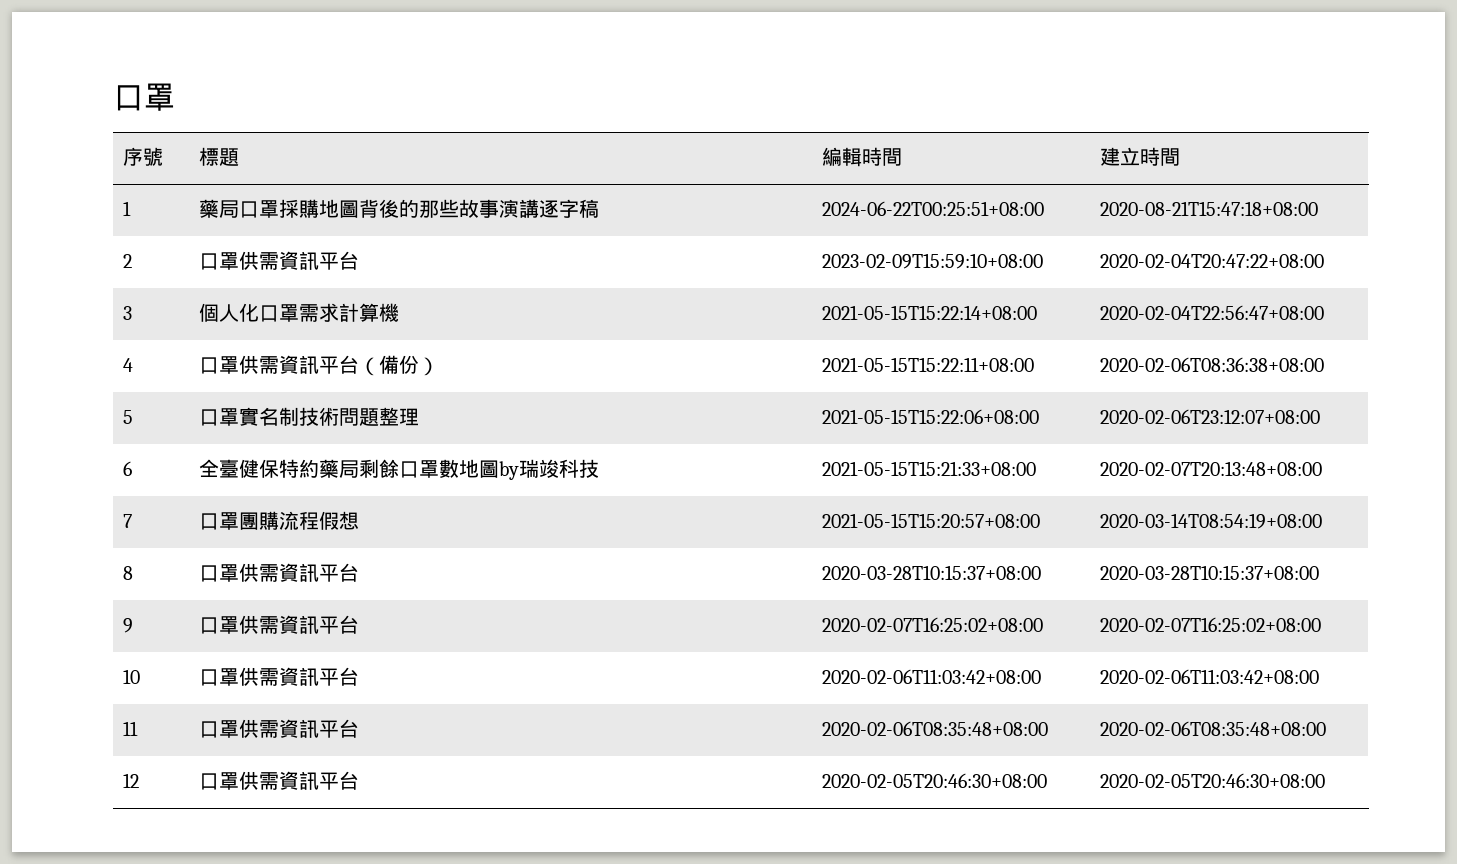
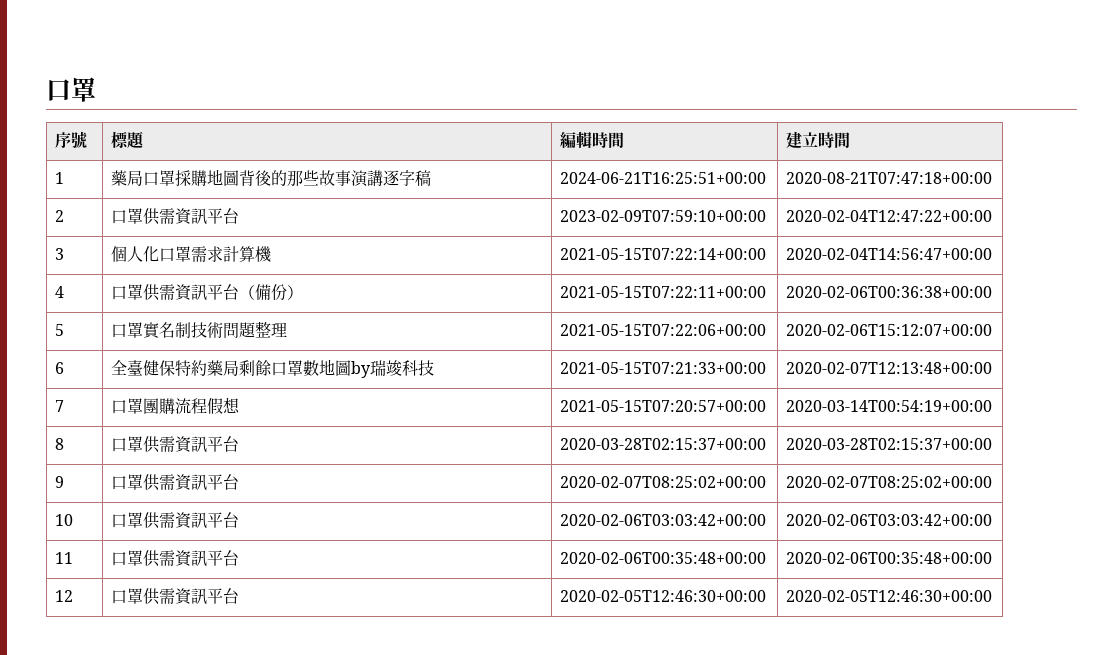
[821,201,1044,216] [1099,201,1318,216] 2024-06-22T00:25:51+08:00 | 2020-08-21T15:47:18+08:00 -> [560,172,767,184] [786,172,993,184] 2024-06-21T16:25:51+00:00 | 2020-08-21T07:47:18+00:00
[821,253,1043,269] [1099,254,1324,268] 2023-02-09T15:59:10+08:00 | 2020-02-04T20:47:22+08:00 -> [560,210,767,222] [786,210,993,222] 2023-02-09T07:59:10+00:00 | 2020-02-04T12:47:22+00:00
[821,305,1037,320] [1099,305,1324,320] 2021-05-15T15:22:14+08:00 | 2020-02-04T22:56:47+08:00 -> [560,248,767,260] [786,248,993,260] 2021-05-15T07:22:14+00:00 | 2020-02-04T14:56:47+00:00
[821,357,1034,372] [1099,357,1324,372] 2021-05-15T15:22:11+08:00 | 2020-02-06T08:36:38+08:00 -> [560,286,767,298] [786,286,993,298] 2021-05-15T07:22:11+00:00 | 2020-02-06T00:36:38+00:00
[821,409,1039,424] [1099,409,1320,424] 2021-05-15T15:22:06+08:00 | 2020-02-06T23:12:07+08:00 -> [560,324,767,336] [786,324,993,336] 2021-05-15T07:22:06+00:00 | 2020-02-06T15:12:07+00:00
[821,461,1036,476] [1099,461,1322,476] 2021-05-15T15:21:33+08:00 | 2020-02-07T20:13:48+08:00 -> [560,362,767,374] [786,362,993,374] 2021-05-15T07:21:33+00:00 | 2020-02-07T12:13:48+00:00
[821,513,1040,528] [1099,513,1322,529] 2021-05-15T15:20:57+08:00 | 2020-03-14T08:54:19+08:00 -> [560,400,767,412] [786,400,993,412] 2021-05-15T07:20:57+00:00 | 2020-03-14T00:54:19+00:00
[821,565,1041,580] [1099,565,1319,580] 2020-03-28T10:15:37+08:00 | 2020-03-28T10:15:37+08:00 -> [560,438,767,450] [786,438,993,450] 2020-03-28T02:15:37+00:00 | 2020-03-28T02:15:37+00:00
[821,617,1043,632] [1099,617,1321,632] 2020-02-07T16:25:02+08:00 | 2020-02-07T16:25:02+08:00 -> [560,476,767,488] [786,476,993,488] 2020-02-07T08:25:02+00:00 | 2020-02-07T08:25:02+00:00
[821,669,1041,684] [1099,669,1319,684] 2020-02-06T11:03:42+08:00 | 2020-02-06T11:03:42+08:00 -> [560,514,767,526] [786,514,993,526] 2020-02-06T03:03:42+00:00 | 2020-02-06T03:03:42+00:00
[821,721,1048,736] [1099,721,1326,736] 2020-02-06T08:35:48+08:00 | 2020-02-06T08:35:48+08:00 -> [560,552,767,564] [786,552,993,564] 2020-02-06T00:35:48+00:00 | 2020-02-06T00:35:48+00:00
[821,773,1047,788] [1099,773,1325,788] 2020-02-05T20:46:30+08:00 | 2020-02-05T20:46:30+08:00 -> [560,590,767,602] [786,590,993,602] 2020-02-05T12:46:30+00:00 | 2020-02-05T12:46:30+00:00

